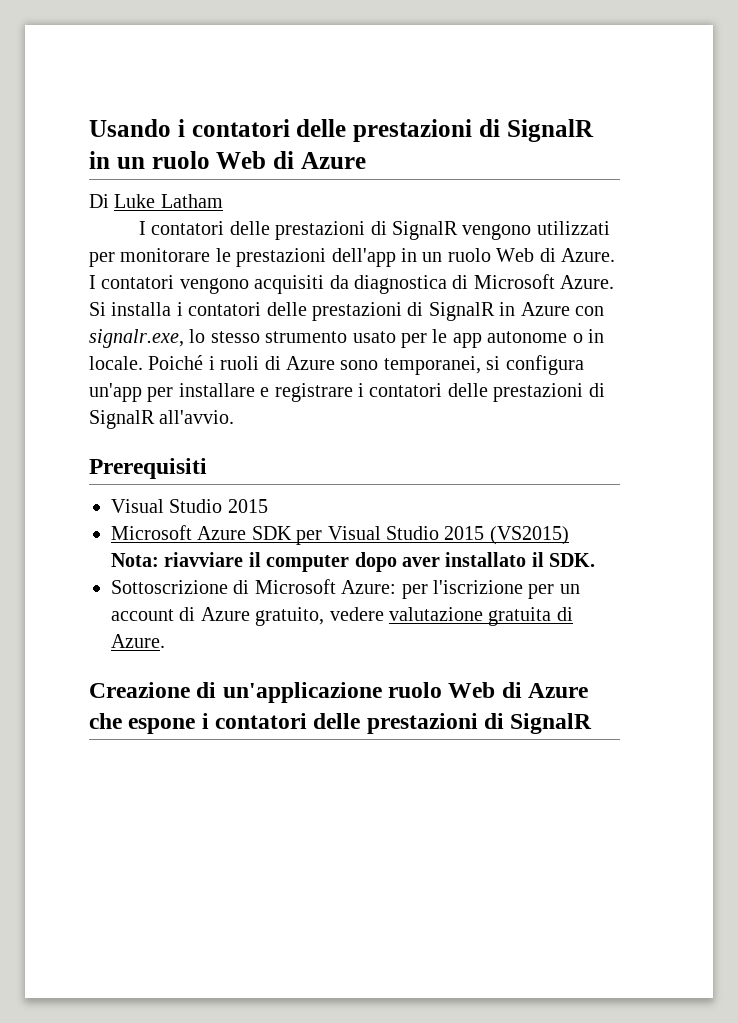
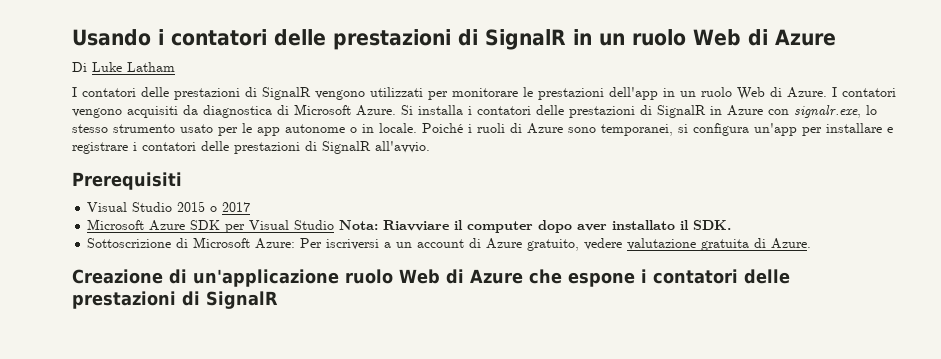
(268, 506) none -> [210,202,251,212] o 2017
[444,526,569,545] [111,552,244,567] 2015 (VS2015) Nota: riavviare -> [339,220,450,231] Nota: Riavviare
[401,580,555,599] per l'iscrizione per -> [300,238,392,250] Per iscriversi a

